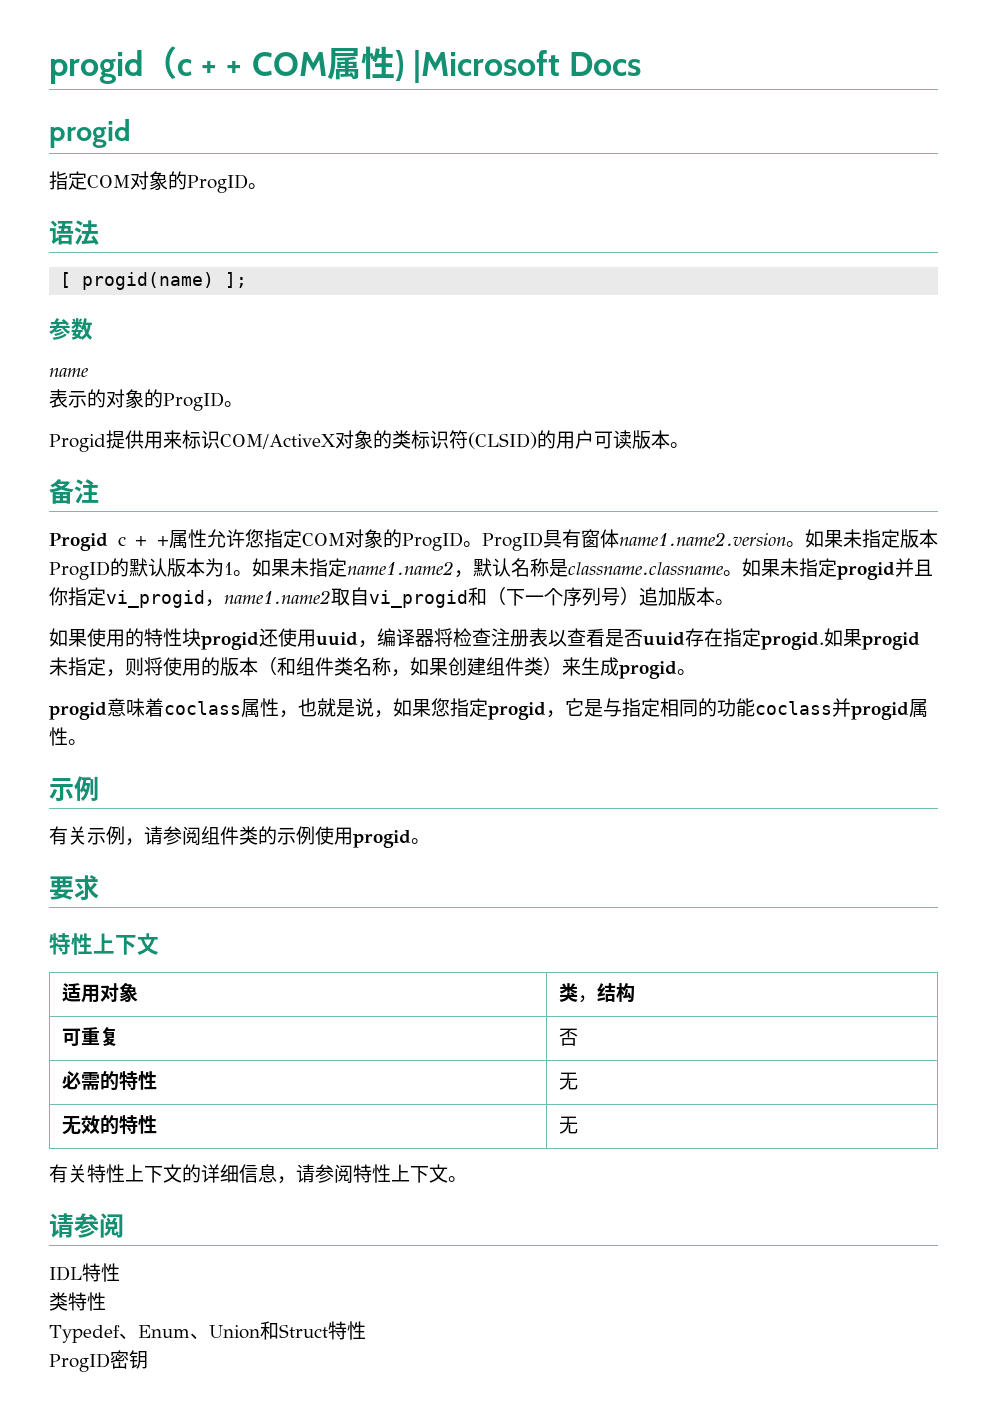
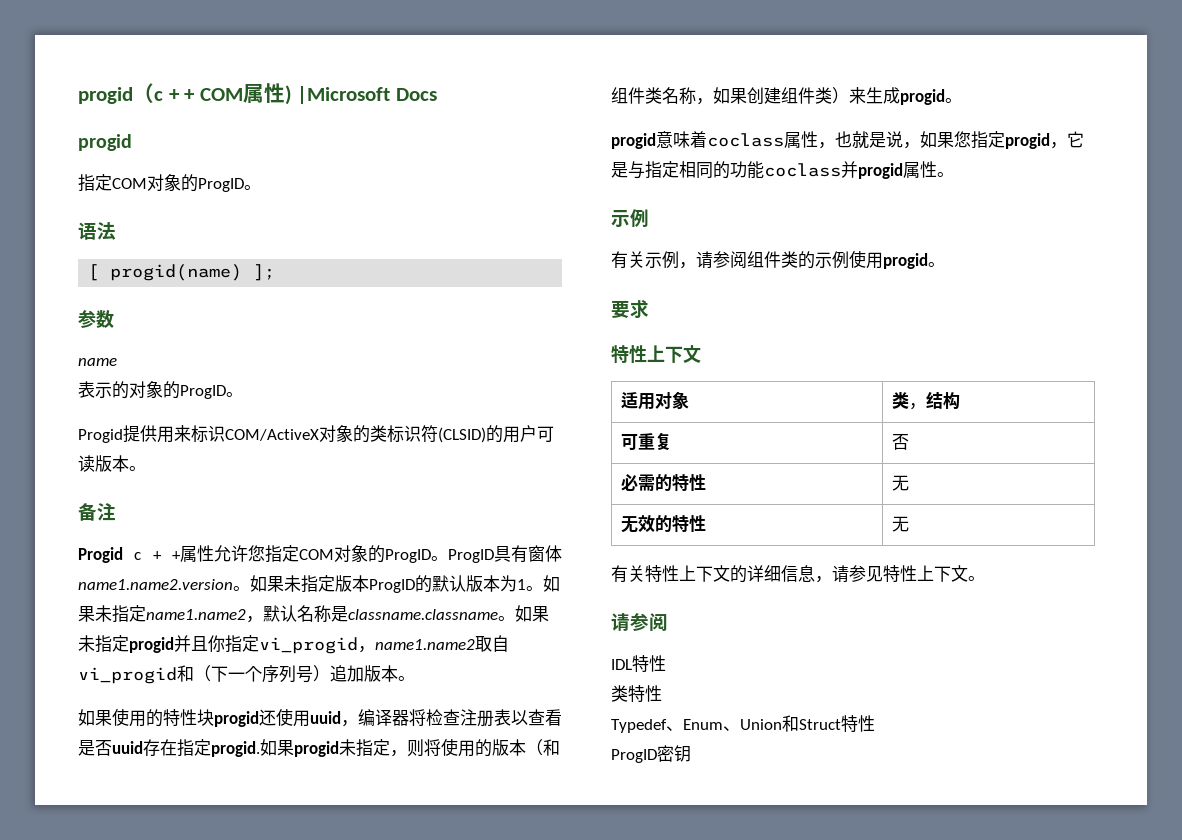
[334,1164,353,1183] 阅 -> [866,566,883,582] 见

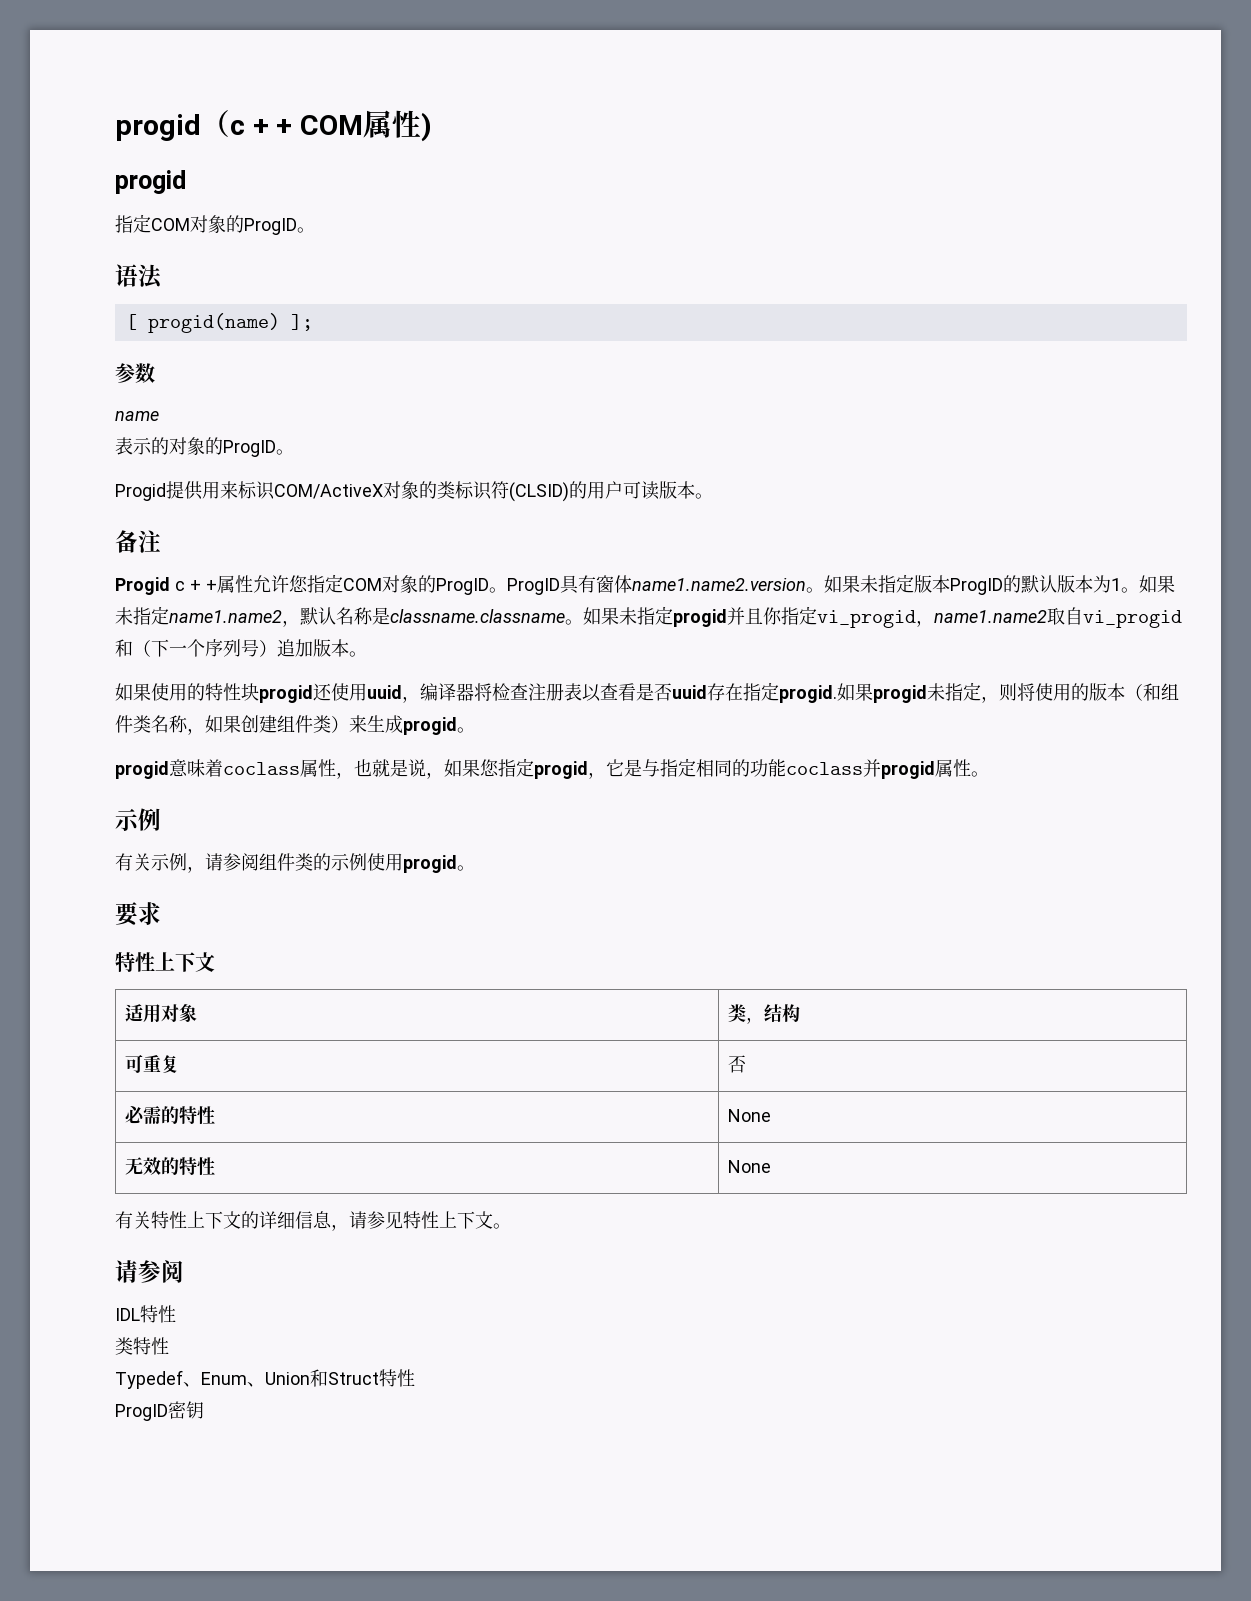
[297,86,437,104] |Microsoft Docs -> (433, 127) none
[892,475,910,491] | 无 -> [727,1109,771,1122] | None
[892,516,910,532] | 无 -> [727,1160,771,1173] | None

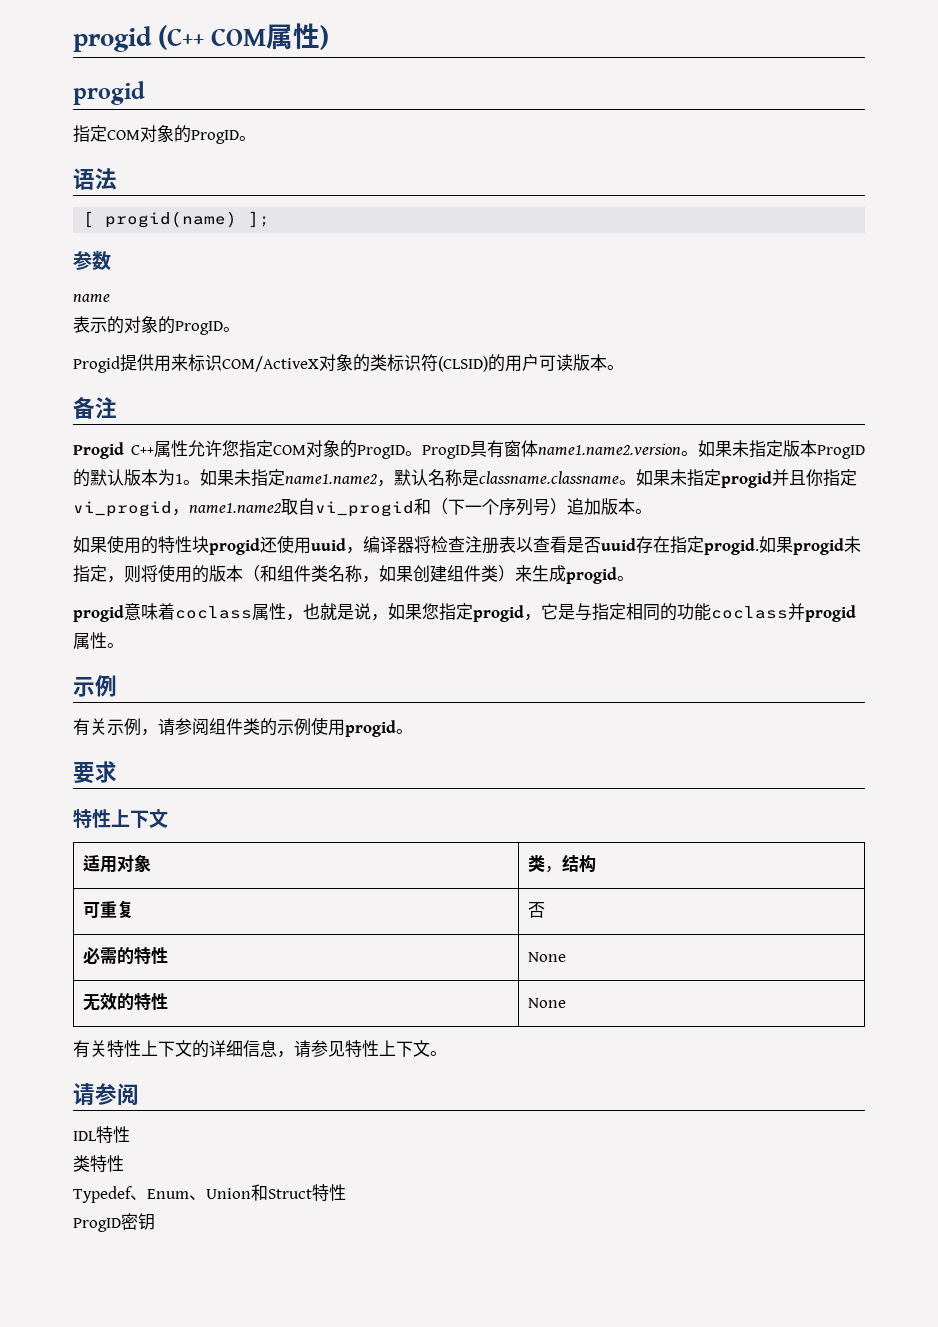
[115,110,293,141] progid（c + + -> [73,25,205,52] progid (C++
[174,580,217,591] c + + -> [130,445,154,455] C++

